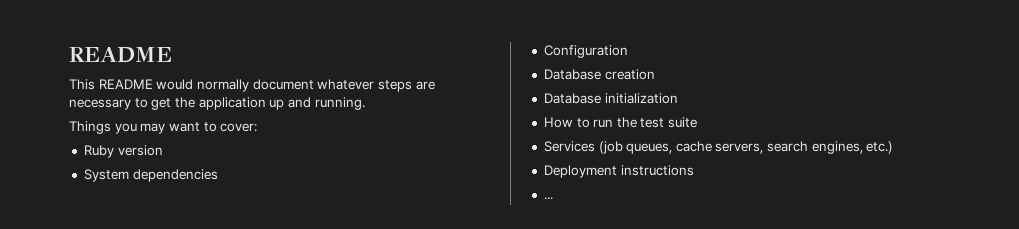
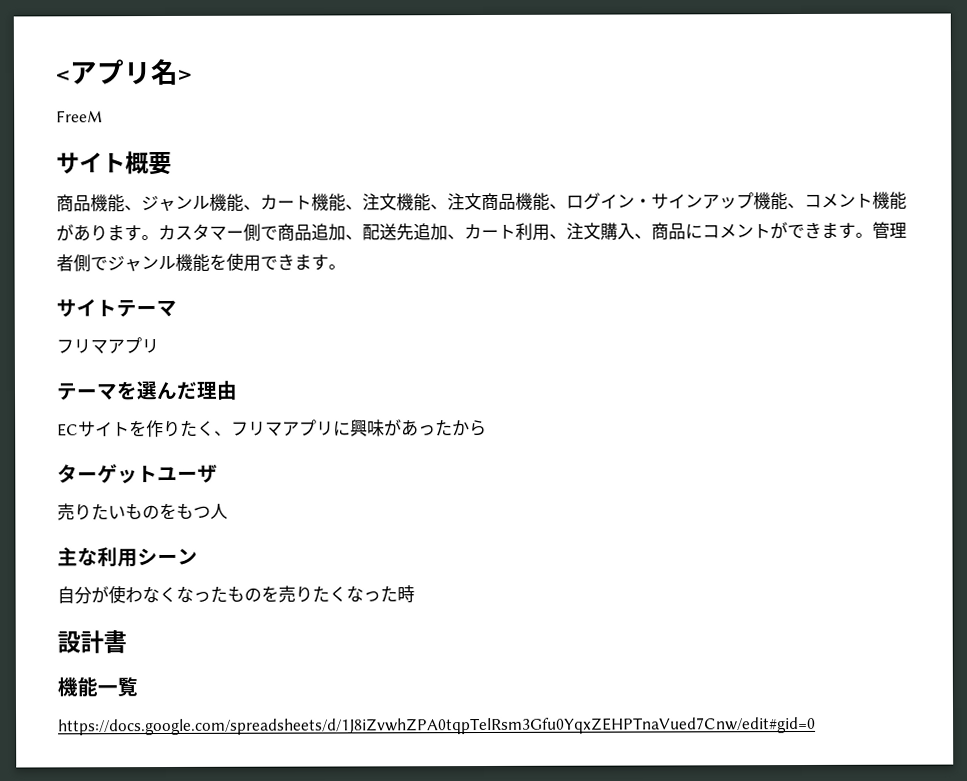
[69,47,172,63] [69,79,435,92] [69,97,365,110] [69,121,258,134] [83,145,163,158] [83,169,218,182] [543,45,628,58] [543,69,655,80] [543,93,678,104] [543,117,698,128] [543,141,894,154] [543,165,694,178] [543,197,553,200] README // This README would normally document whatever steps are necessary to get the application up and running. // Things you may want to cover: // Ruby version // System dependencies // Configuration // Database creation // Database initialization // How to run the test suite // Services (job queues, cache servers, search engines, etc.) // Deployment instructions // ... -> [55,58,193,86] [56,110,103,123] [56,151,172,176] [56,191,907,213] [56,221,907,242] [56,252,346,272] [56,299,177,318] [56,337,159,355] [56,380,238,401] [57,419,487,438] [57,463,218,484] [57,502,228,521] [57,547,198,568] [57,585,415,605] [57,630,127,654] [57,677,138,698] [58,716,816,736] <アプリ名> // FreeM // サイト概要 // 商品機能、ジャンル機能、カート機能、注文機能、注文商品機能、ログイン・サインアップ機能、コメント機能があります。カスタマー側で商品追加、配送先追加、カート利用、注文購入、商品にコメントができます。管理者側でジャンル機能を使用できます。 // サイトテーマ // フリマアプリ // テーマを選んだ理由 // ECサイトを作りたく、フリマアプリに興味があったから // ターゲットユーザ // 売りたいものをもつ人 // 主な利用シーン // 自分が使わなくなったものを売りたくなった時 // 設計書 // 機能一覧 // https://docs.google.com/spreadsheets/d/1J8iZvwhZPA0tqpTelRsm3Gfu0YqxZEHPTnaVued7Cnw/edit#gid=0

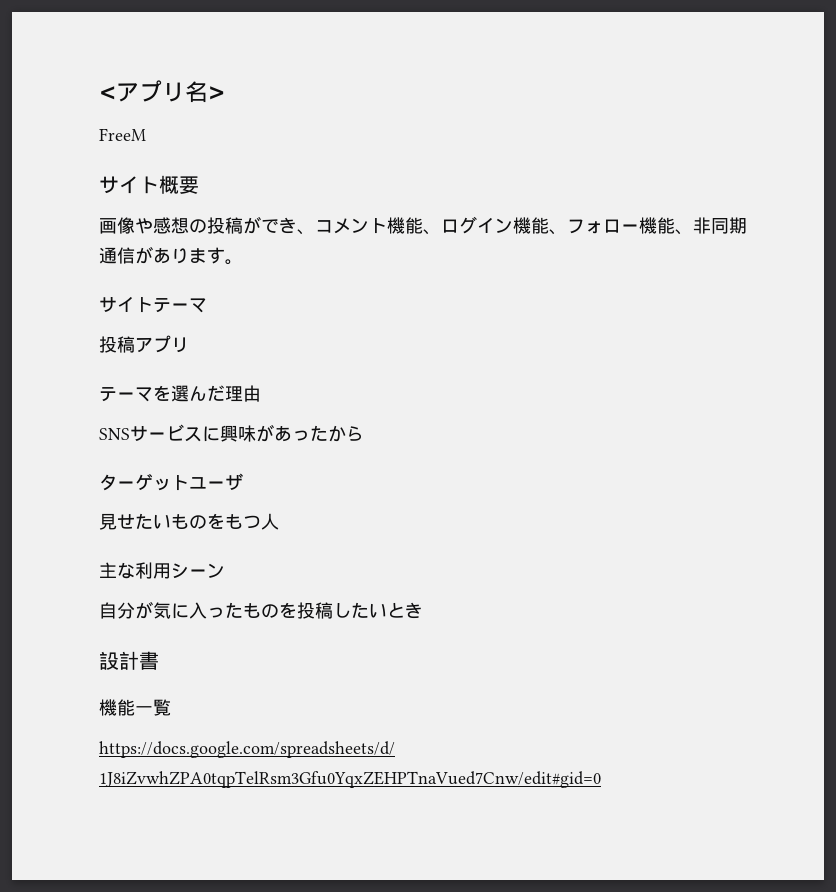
[56,191,907,213] [56,221,907,242] [56,252,295,272] 商品機能、ジャンル機能、カート機能、注文機能、注文商品機能、ログイン・サインアップ機能、コメント機能があります。カスタマー側で商品追加、配送先追加、カート利用、注文購入、商品にコメントができます。管理者側でジャンル機能を使用でき -> [99,216,747,235] [99,246,189,264] 画像や感想の投稿ができ、コメント機能、ログイン機能、フォロー機能、非同期通信があり
[56,339,108,355] フリマ -> [99,336,135,353] 投稿
[57,419,334,438] ECサイトを作りたく、フリマアプリ -> [99,424,202,442] SNSサービス
[57,503,92,521] 売り -> [99,513,135,530] 見せ
[108,585,415,604] 使わなくなったものを売りたくなった時 -> [153,602,423,619] 気に入ったものを投稿したいとき

